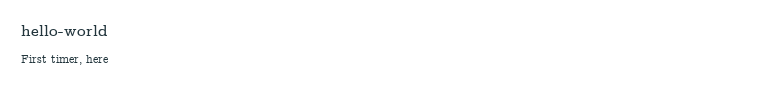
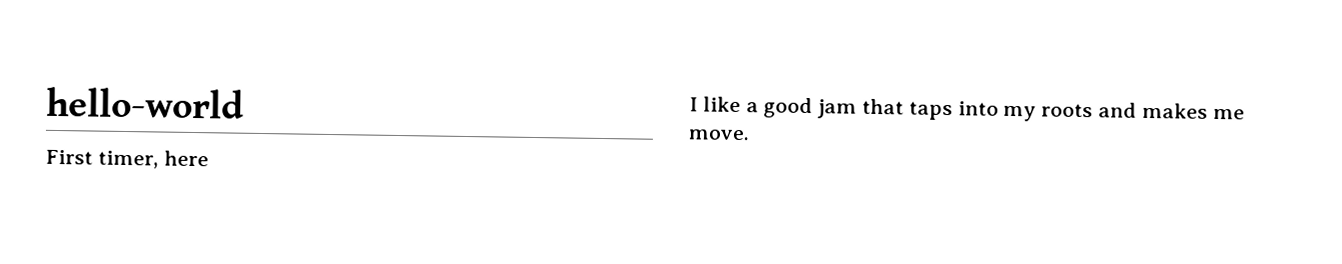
(108, 59) none -> [689,96,1245,122] [688,129,750,141] // I like a good jam that taps into my roots and makes me move.

